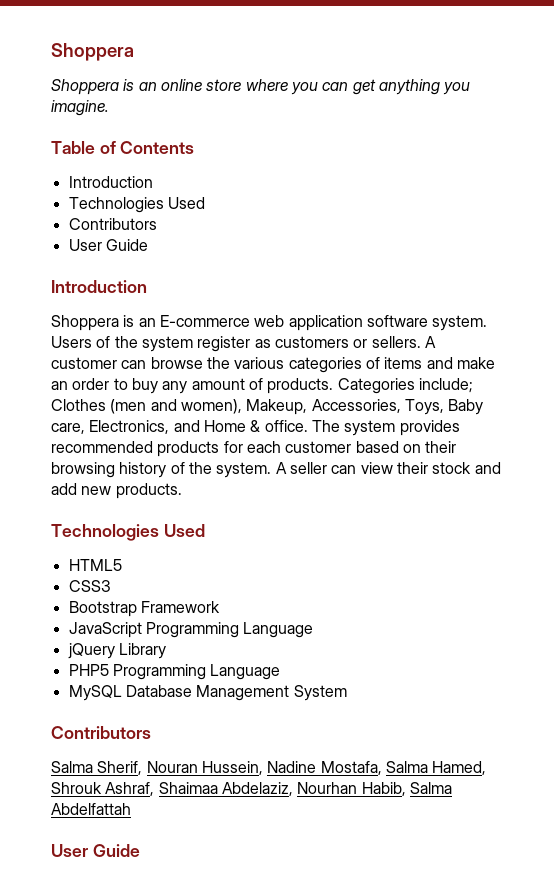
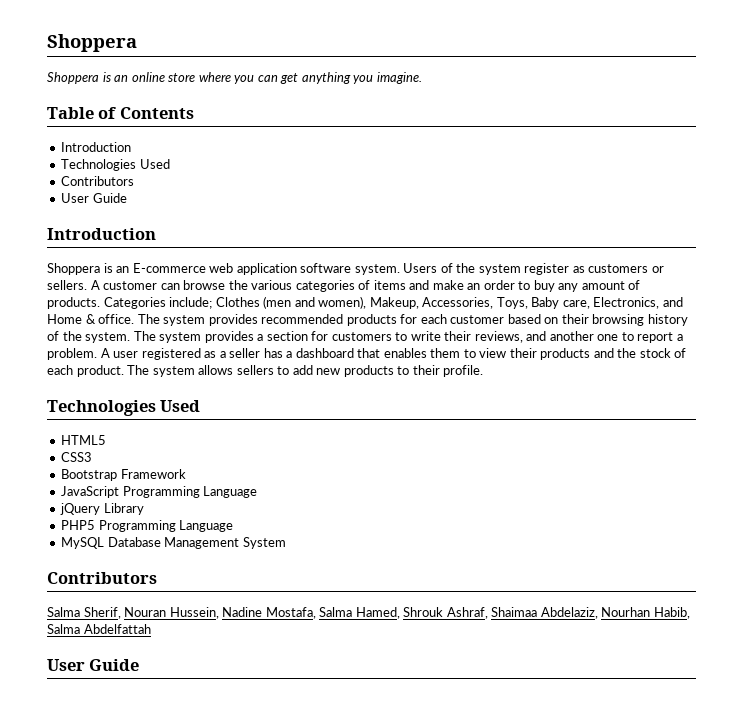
[275,462,501,474] [51,483,182,499] A seller can view their stock and add new products. -> [133,331,683,343] [47,348,687,360] [47,365,484,377] The system provides a section for customers to write their reviews, and another one to report a problem. A user registered as a seller has a dashboard that enables them to view their products and the stock of each product. The system allows sellers to add new products to their profile.

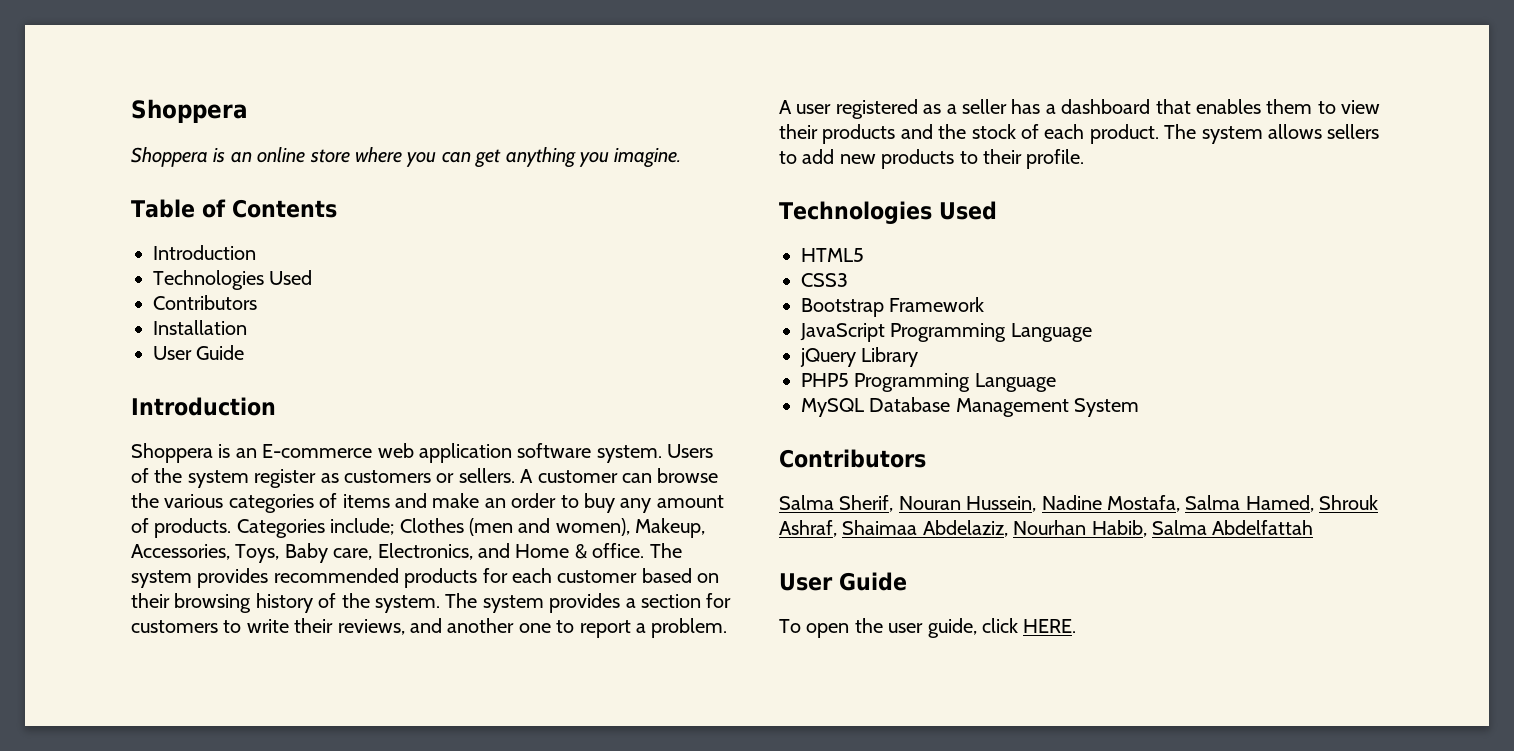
(135, 181) none -> [153,320,247,335] // Installation
(140, 665) none -> [779,618,1077,638] // To open the user guide, click HERE.

